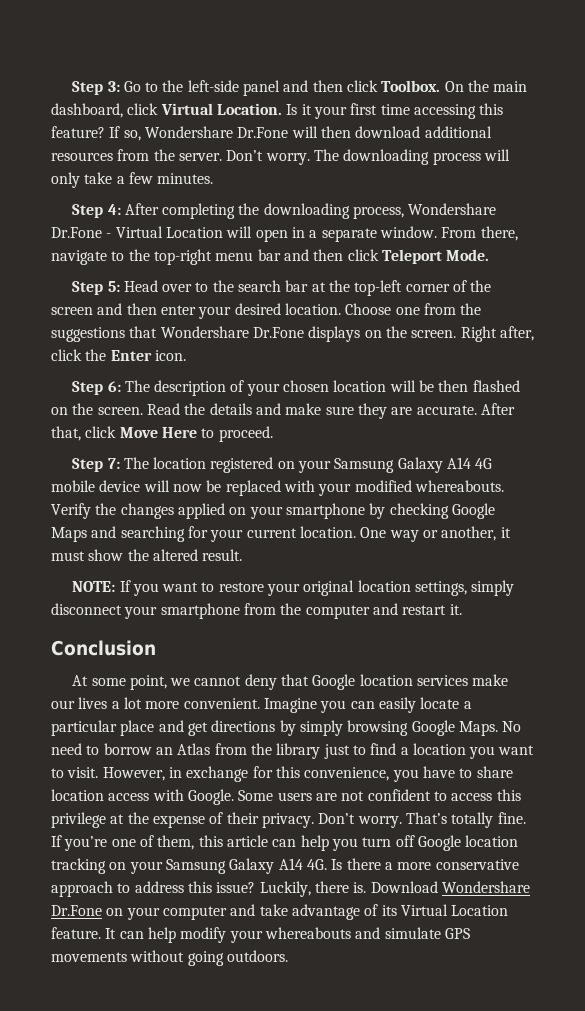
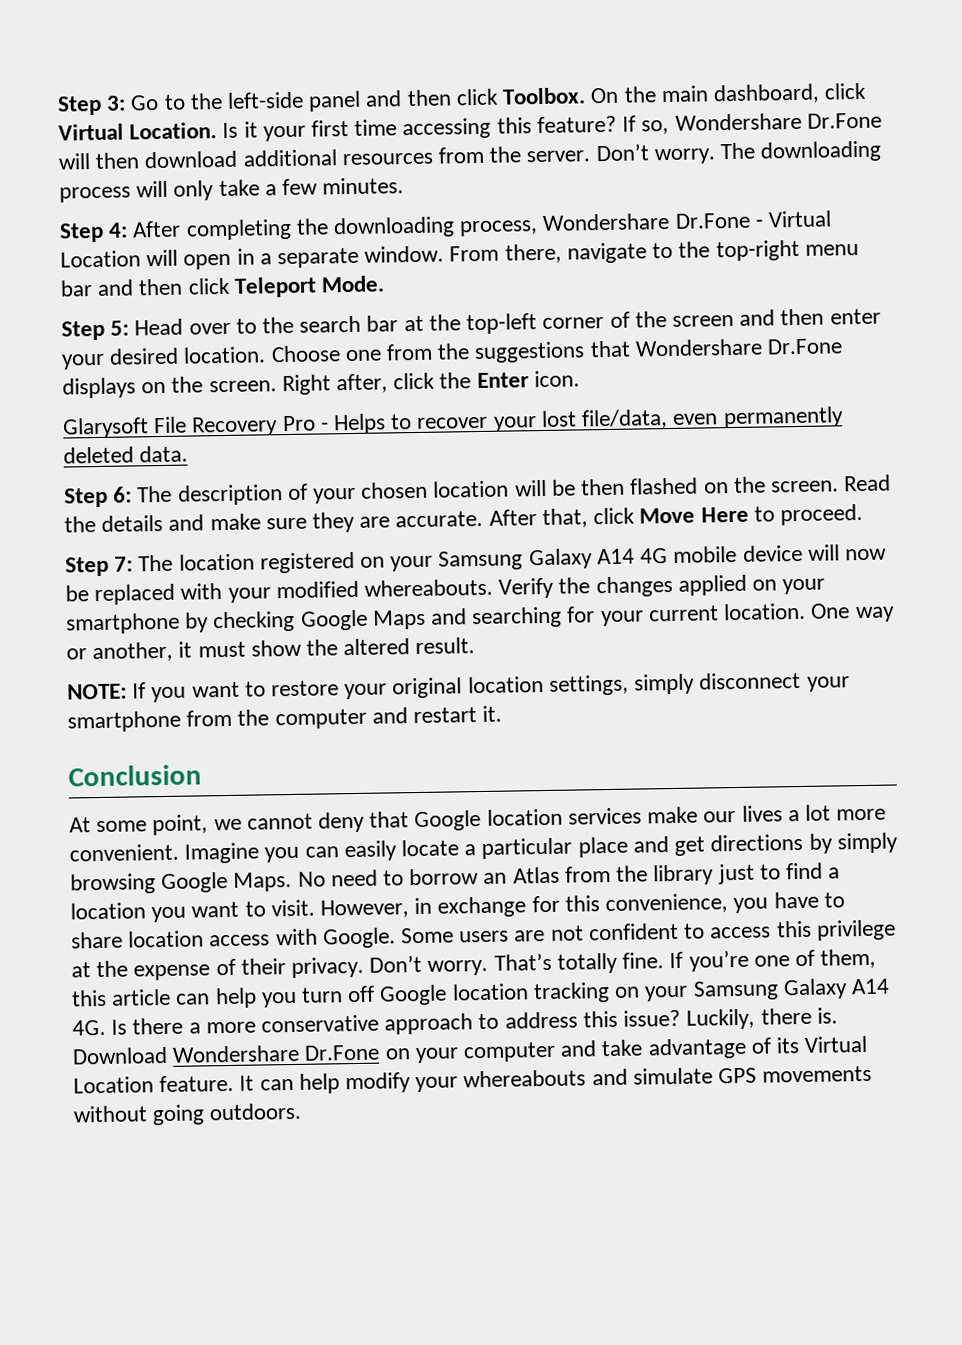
(186, 355) none -> [62,406,844,439] [63,445,189,464] // Glarysoft File Recovery Pro - Helps to recover your lost file/data, even permanently deleted data.

